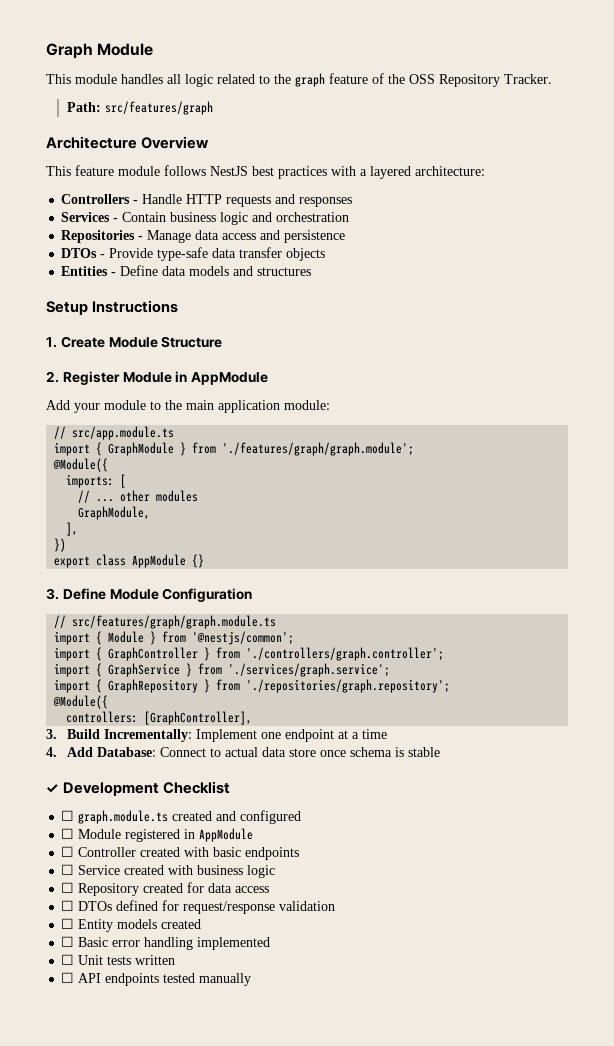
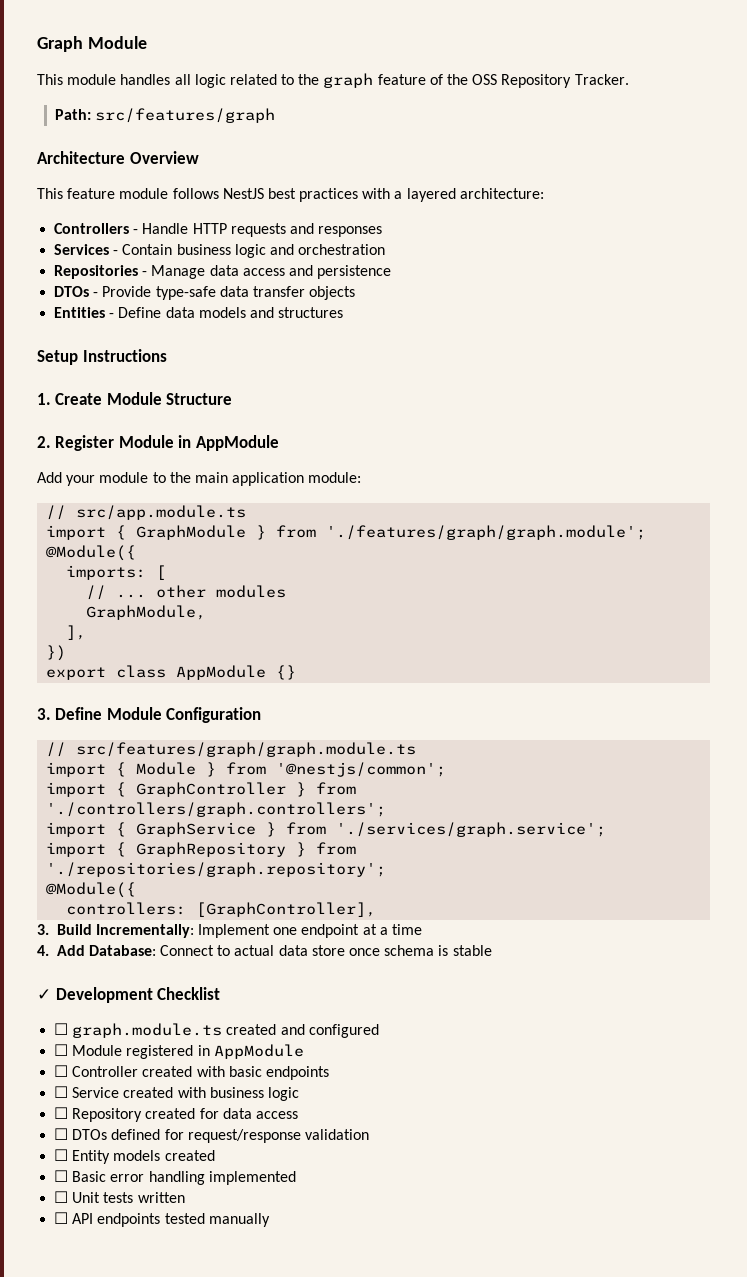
[246,647,445,661] './controllers/graph.controller'; -> [46,802,387,817] './controllers/graph.controllers';

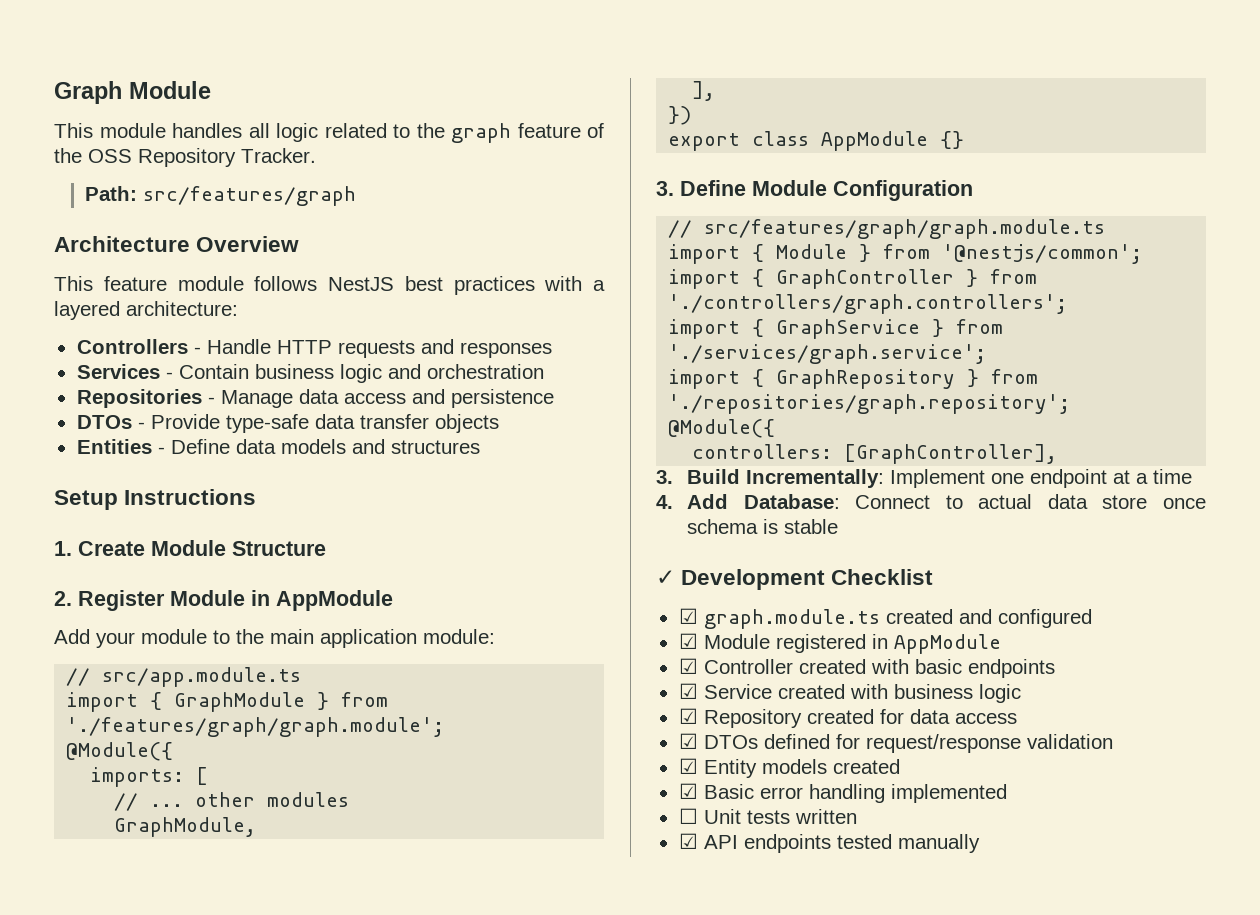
[54,1023,69,1035] ☐ -> [678,608,698,624] ☑
[54,1044,69,1056] ☐ -> [678,633,698,649] ☑
[54,1065,69,1077] ☐ -> [678,658,698,674] ☑
[54,1086,69,1098] ☐ -> [678,683,698,699] ☑
[54,1107,69,1119] ☐ -> [678,708,698,724] ☑
[54,1128,69,1140] ☐ -> [678,733,698,749] ☑
[54,1149,69,1161] ☐ -> [678,758,698,774] ☑
[54,1170,69,1182] ☐ -> [678,783,698,799] ☑
[54,1212,69,1224] ☐ -> [678,833,698,849] ☑

